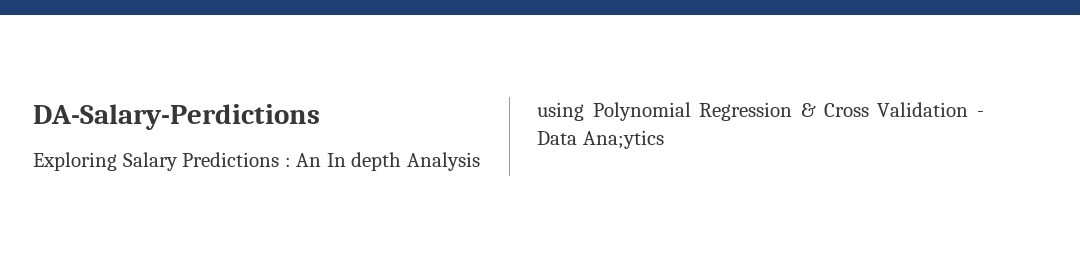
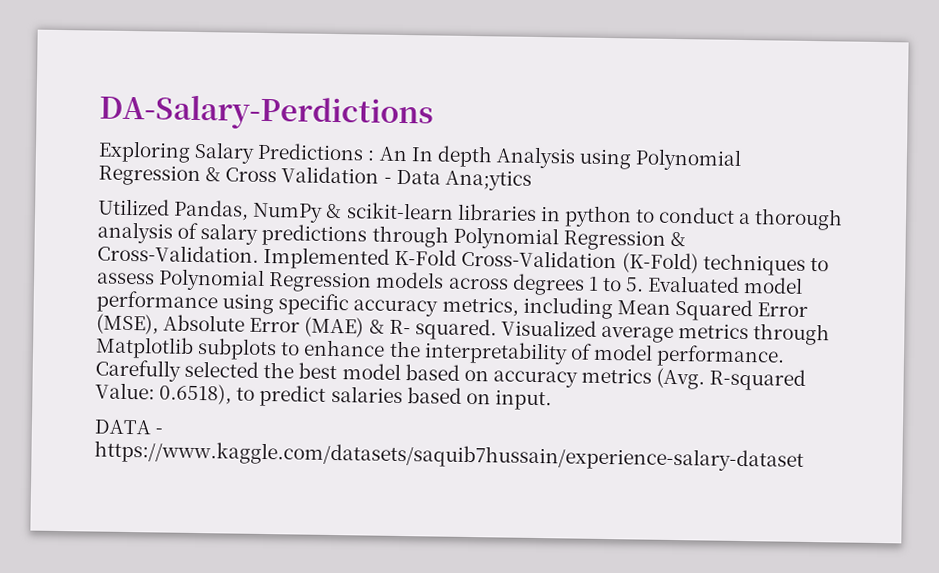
(664, 139) none -> [98,198,844,231] [97,221,686,251] [97,244,829,276] [97,268,804,296] [96,290,809,322] [96,313,831,346] [95,336,786,368] [95,359,807,391] [95,382,552,411] [94,419,164,435] [94,440,804,472] // Utilized Pandas, NumPy & scikit-learn libraries in python to conduct a thorough analysis of salary predictions through Polynomial Regression & Cross-Validation. Implemented K-Fold Cross-Validation (K-Fold) techniques to assess Polynomial Regression models across degrees 1 to 5. Evaluated model performance using specific accuracy metrics, including Mean Squared Error (MSE), Absolute Error (MAE) & R- squared. Visualized average metrics through Matplotlib subplots to enhance the interpretability of model performance. Carefully selected the best model based on accuracy metrics (Avg. R-squared Value: 0.6518), to predict salaries based on input. // DATA - https://www.kaggle.com/datasets/saquib7hussain/experience-salary-dataset

